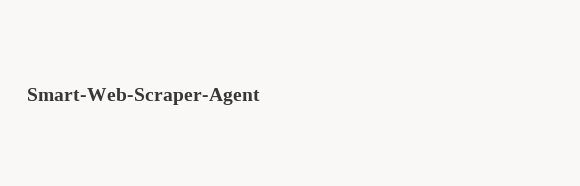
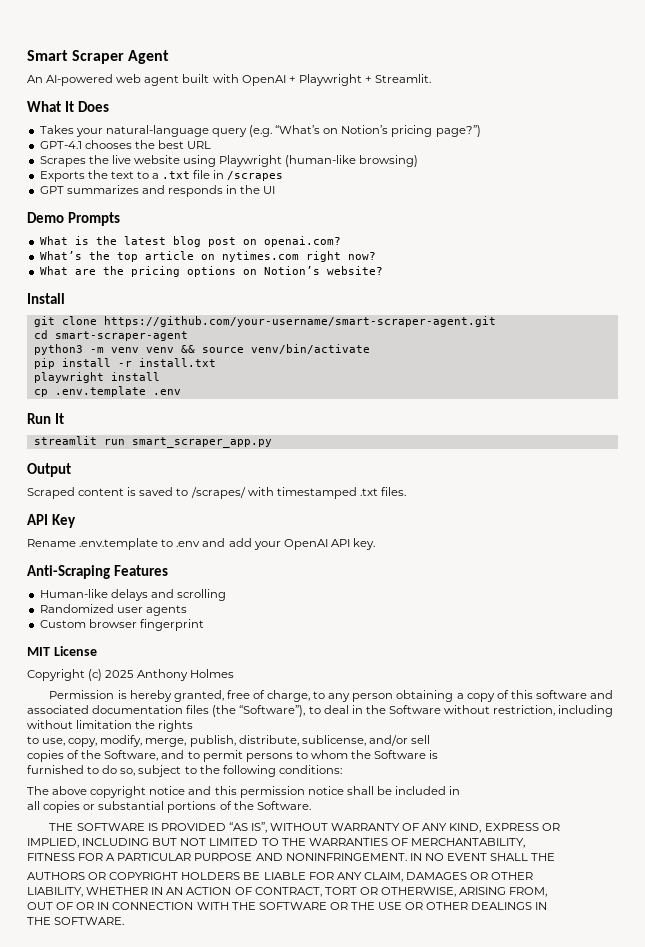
[27,88,260,105] Smart-Web-Scraper-Agent -> [27,50,170,64] [27,74,432,86] [27,101,109,112] [39,125,481,137] [39,140,212,149] [39,155,419,167] [39,170,284,182] [39,185,276,197] [27,212,120,226] [39,236,341,247] [39,251,376,262] [39,266,383,277] [27,293,65,304] [33,316,496,327] [33,330,188,341] [33,344,370,355] [33,358,216,369] [33,372,160,383] [33,386,181,397] [27,413,64,424] [33,436,272,448] [27,463,71,477] [27,487,406,499] [27,514,76,528] [27,538,375,550] [27,565,168,579] [39,589,226,601] [39,604,187,616] [39,619,204,631] [27,646,97,656] [27,669,235,681] [49,690,614,702] [27,705,614,717] [27,720,194,732] [27,735,430,747] [27,750,439,762] [27,765,342,777] [27,786,461,798] [27,801,311,813] [49,822,560,833] [27,838,525,848] [27,853,556,861] [27,872,534,882] [27,887,548,897] [27,902,548,910] [27,917,125,925] Smart Scraper Agent // An AI-powered web agent built with OpenAI + Playwright + Streamlit. // What It Does // Takes your natural-language query (e.g. “What’s on Notion’s pricing page?”) // GPT-4.1 chooses the best URL // Scrapes the live website using Playwright (human-like browsing) // Exports the text to a .txt file in /scrapes // GPT summarizes and responds in the UI // Demo Prompts // What is the latest blog post on openai.com? // What’s the top article on nytimes.com right now? // What are the pricing options on Notion’s website? // Install // git clone https://github.com/your-username/smart-scraper-agent.git // cd smart-scraper-agent // python3 -m venv venv && source venv/bin/activate // pip install -r install.txt // playwright install // cp .env.template .env // Run It // streamlit run smart_scraper_app.py // Output // Scraped content is saved to /scrapes/ with timestamped .txt files. // API Key // Rename .env.template to .env and add your OpenAI API key. // Anti-Scraping Features // Human-like delays and scrolling // Randomized user agents // Custom browser fingerprint // MIT License // Copyright (c) 2025 Anthony Holmes // Permission is hereby granted, free of charge, to any person obtaining a copy of this software and associated documentation files (the “Software”), to deal in the Software without restriction, including without limitation the rights // to use, copy, modify, merge, publish, distribute, sublicense, and/or sell // copies of the Software, and to permit persons to whom the Software is // furnished to do so, subject to the following conditions: // The above copyright notice and this permission notice shall be included in // all copies or substantial portions of the Software. // THE SOFTWARE IS PROVIDED “AS IS”, WITHOUT WARRANTY OF ANY KIND, EXPRESS OR // IMPLIED, INCLUDING BUT NOT LIMITED TO THE WARRANTIES OF MERCHANTABILITY, // FITNESS FOR A PARTICULAR PURPOSE AND NONINFRINGEMENT. IN NO EVENT SHALL THE // AUTHORS OR COPYRIGHT HOLDERS BE LIABLE FOR ANY CLAIM, DAMAGES OR OTHER // LIABILITY, WHETHER IN AN ACTION OF CONTRACT, TORT OR OTHERWISE, ARISING FROM, // OUT OF OR IN CONNECTION WITH THE SOFTWARE OR THE USE OR OTHER DEALINGS IN // THE SOFTWARE.

